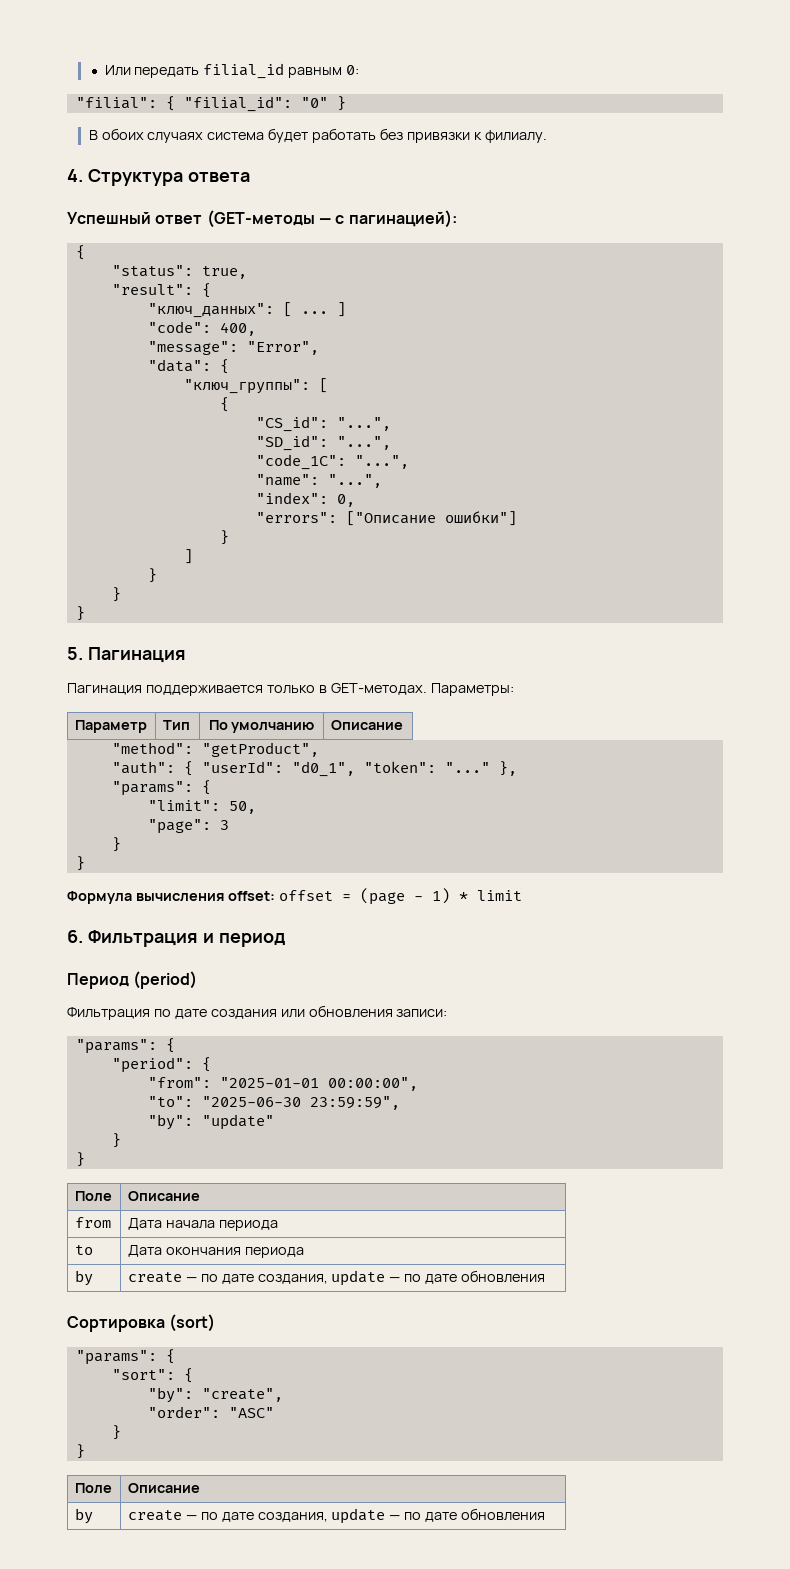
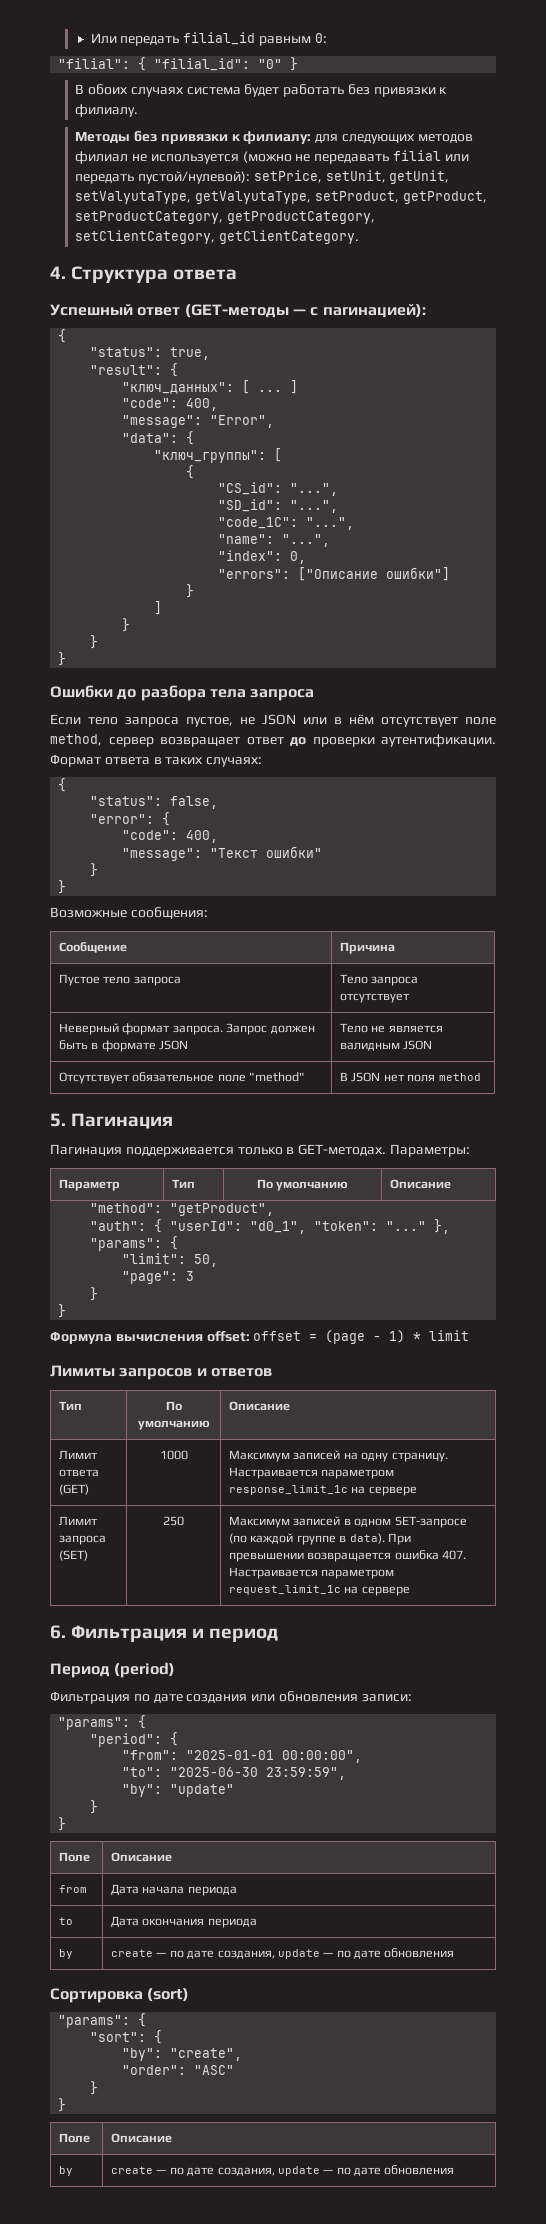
(547, 136) none -> [75,131,473,144] [75,150,469,164] [75,170,450,184] [75,191,487,204] [75,211,375,224] [75,230,359,244] // Методы без привязки к филиалу: для следующих методов филиал не используется (можно не передавать filial или передать пустой/нулевой): setPrice, setUnit, getUnit, setValyutaType, getValyutaType, setProduct, getProduct, setProductCategory, getProductCategory, setClientCategory, getClientCategory.
(85, 613) none -> [50,685,315,701] [50,714,496,727] [50,734,496,747] [50,754,263,767] [58,778,67,792] [90,796,219,809] [90,812,171,826] [122,830,219,843] [122,846,323,861] [90,863,99,877] [58,880,67,894] [50,907,208,919] [59,942,128,953] [340,942,396,954] [59,974,181,986] [340,974,419,986] [340,993,411,1003] [59,1023,315,1035] [59,1040,189,1052] [340,1023,443,1033] [340,1040,433,1051] [59,1072,306,1084] [340,1072,481,1082] // Ошибки до разбора тела запроса // Если тело запроса пустое, не JSON или в нём отсутствует поле method, сервер возвращает ответ до проверки аутентификации. Формат ответа в таких случаях: // { // "status": false, // "error": { // "code": 400, // "message": "Текст ошибки" // } // } // Возможные сообщения: // Сообщение | Причина // Пустое тело запроса | Тело запроса отсутствует // Неверный формат запроса. Запрос должен быть в формате JSON | Тело не является валидным JSON // Отсутствует обязательное поле "method" | В JSON нет поля method
(522, 895) none -> [50,1365,272,1380] [59,1401,83,1410] [165,1401,182,1411] [137,1420,210,1430] [229,1401,291,1411] [59,1450,99,1459] [59,1469,100,1477] [59,1484,90,1495] [159,1450,188,1460] [229,1450,448,1462] [229,1467,395,1479] [229,1485,417,1496] [59,1516,99,1525] [59,1535,107,1545] [59,1550,89,1561] [163,1516,184,1526] [229,1516,467,1528] [229,1533,411,1545] [229,1550,467,1562] [229,1567,395,1579] [229,1585,410,1596] // Лимиты запросов и ответов // Тип | По умолчанию | Описание // Лимит ответа (GET) | 1000 | Максимум записей на одну страницу. Настраивается параметром response_limit_1c на сервере // Лимит запроса (SET) | 250 | Максимум записей в одном SET-запросе (по каждой группе в data). При превышении возвращается ошибка 407. Настраивается параметром request_limit_1c на сервере

